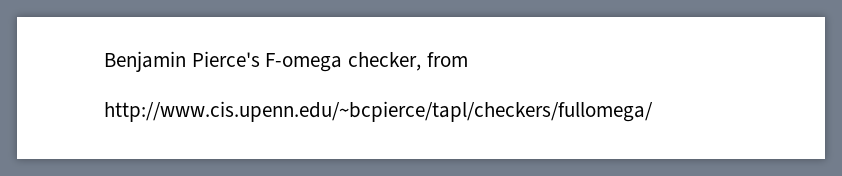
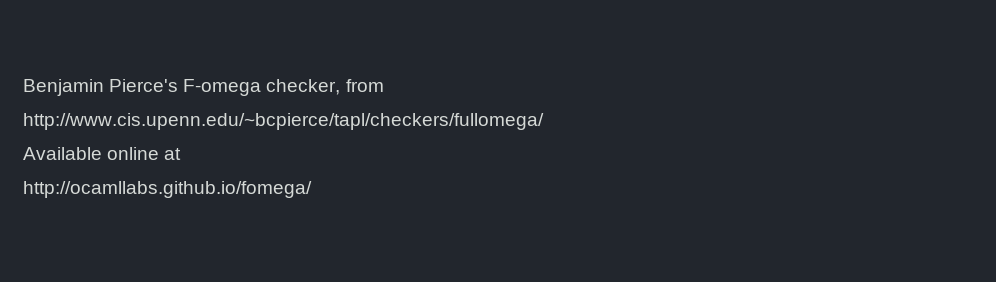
(653, 111) none -> [23,147,182,160] [23,181,312,198] // Available online at // http://ocamllabs.github.io/fomega/

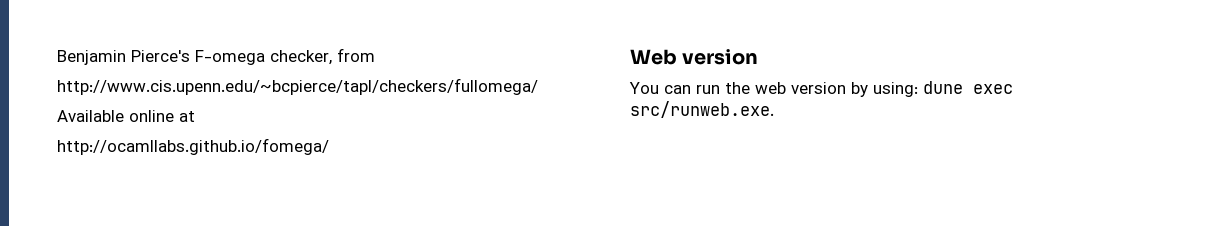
(312, 189) none -> [630,49,759,65] [629,81,1013,97] [630,101,774,118] // Web version // You can run the web version by using: dune exec src/runweb.exe.

